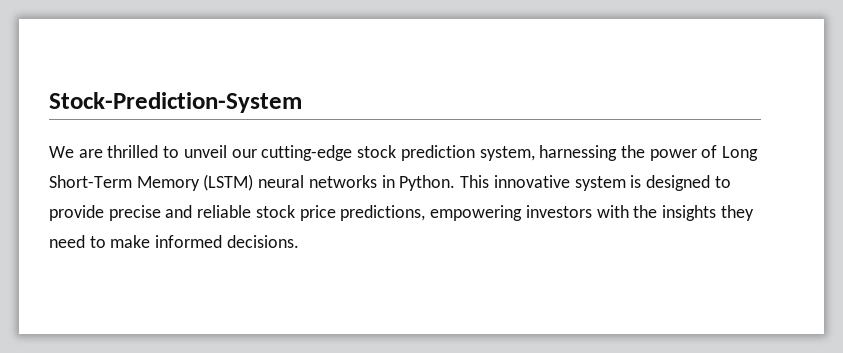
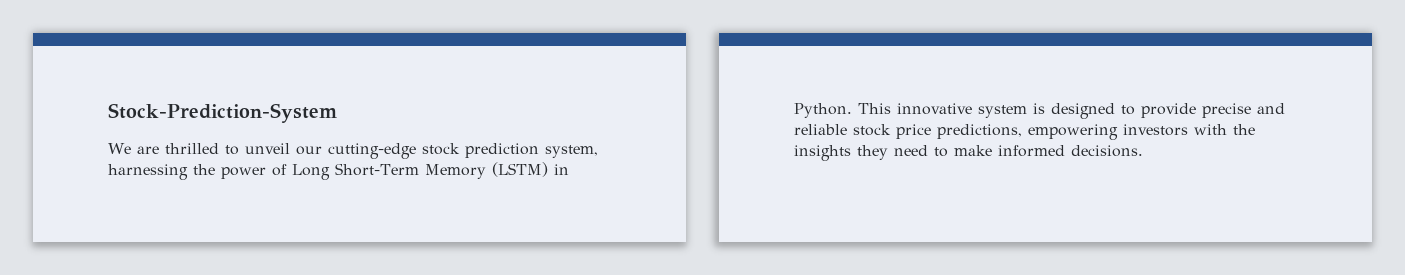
[258,175,377,188] neural networks -> (548, 169) none

